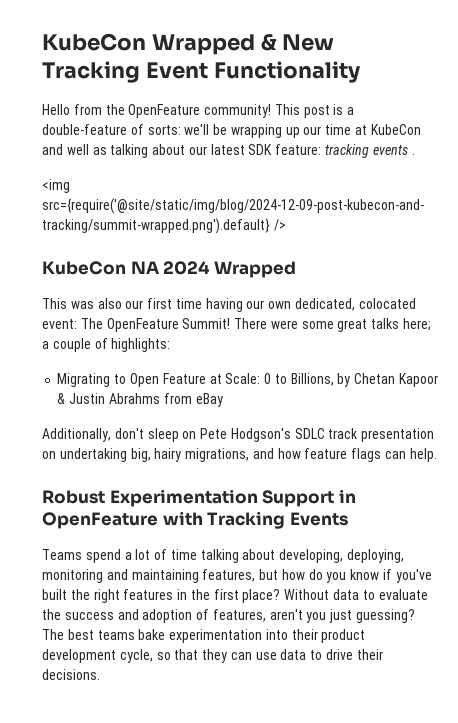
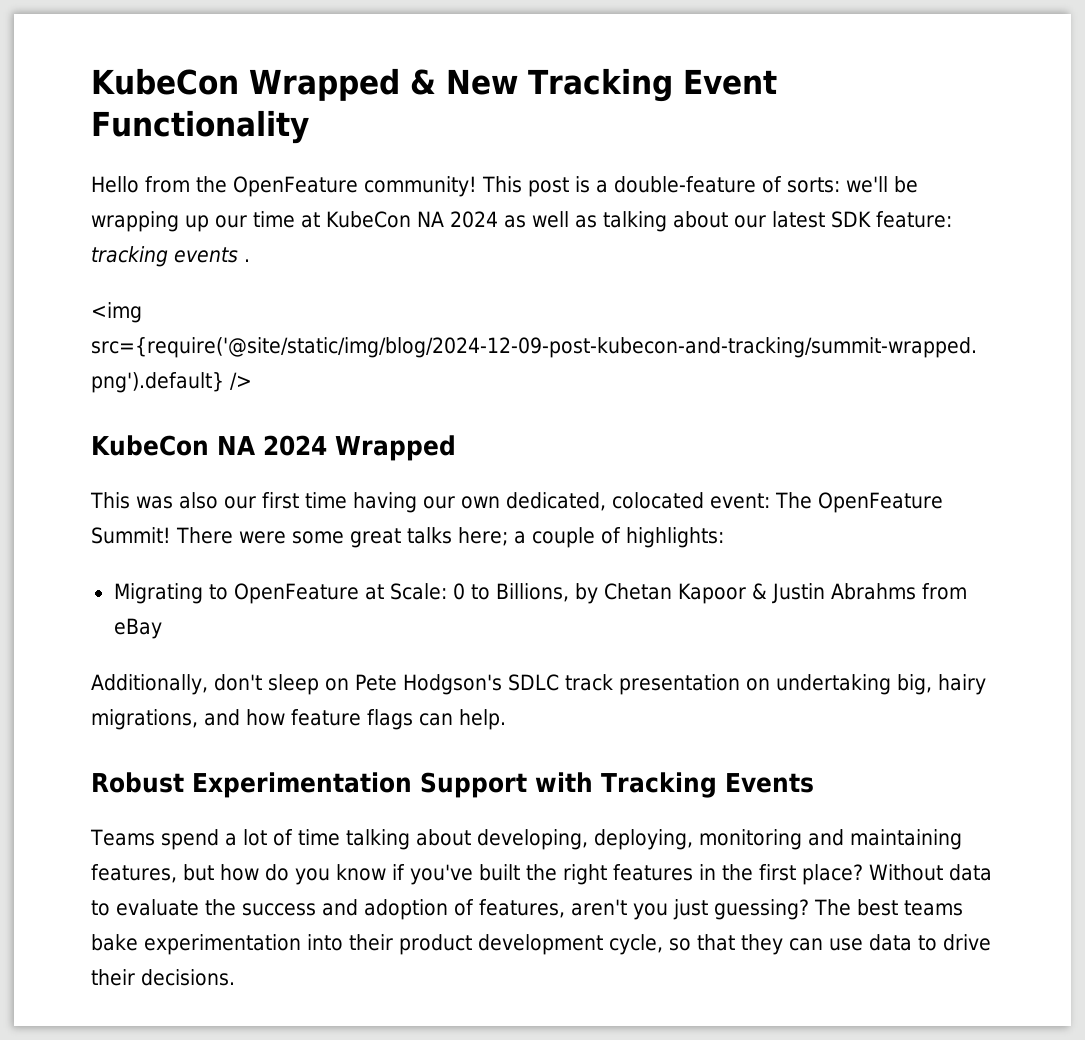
[42,144,63,155] and -> [416,211,526,228] NA 2024 as
[129,373,206,387] Open Feature -> [233,583,359,604] OpenFeature
[338,489,356,503] [42,512,158,529] in OpenFeature -> (527, 785) none

